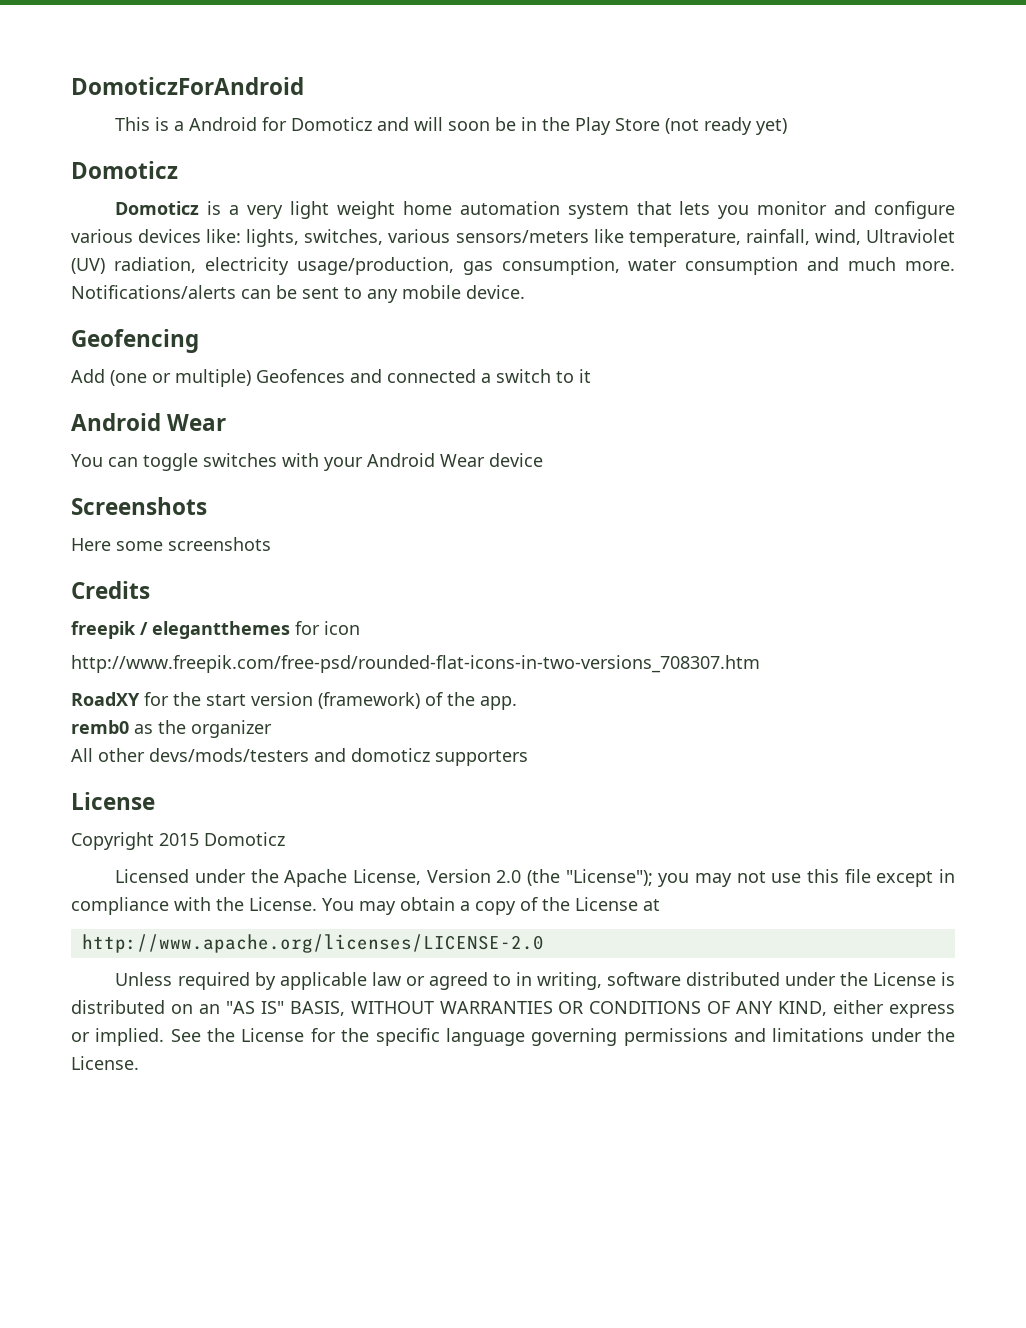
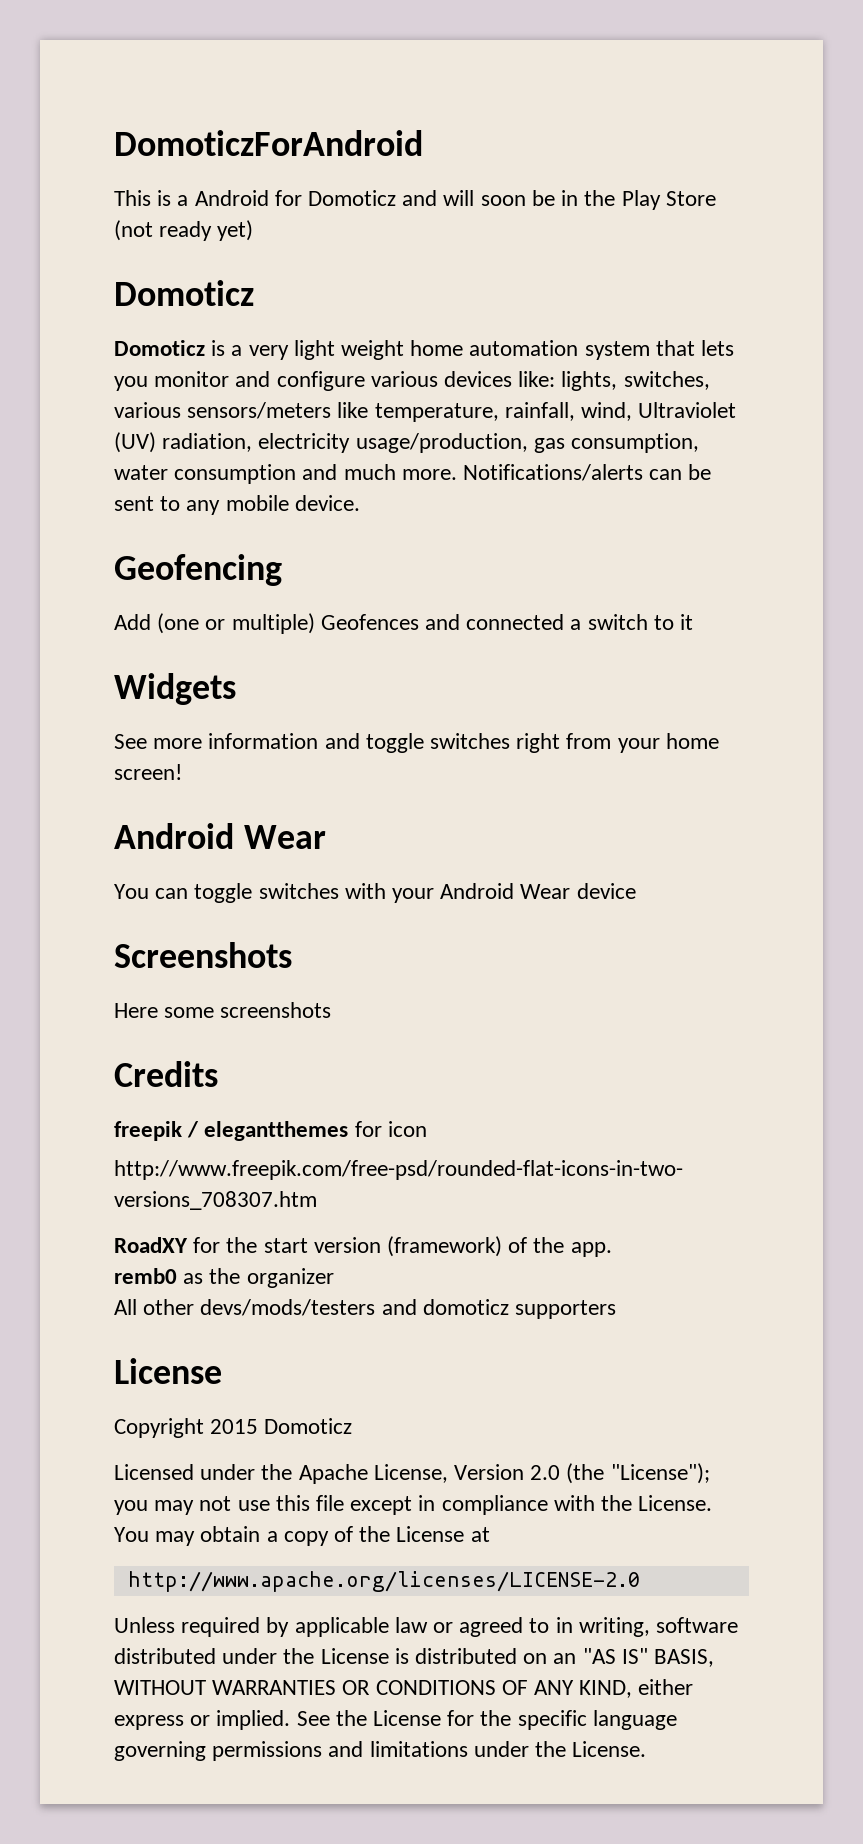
(591, 376) none -> [114,673,236,705] [114,733,719,753] [114,764,182,780] // Widgets // See more information and toggle switches right from your home screen!

